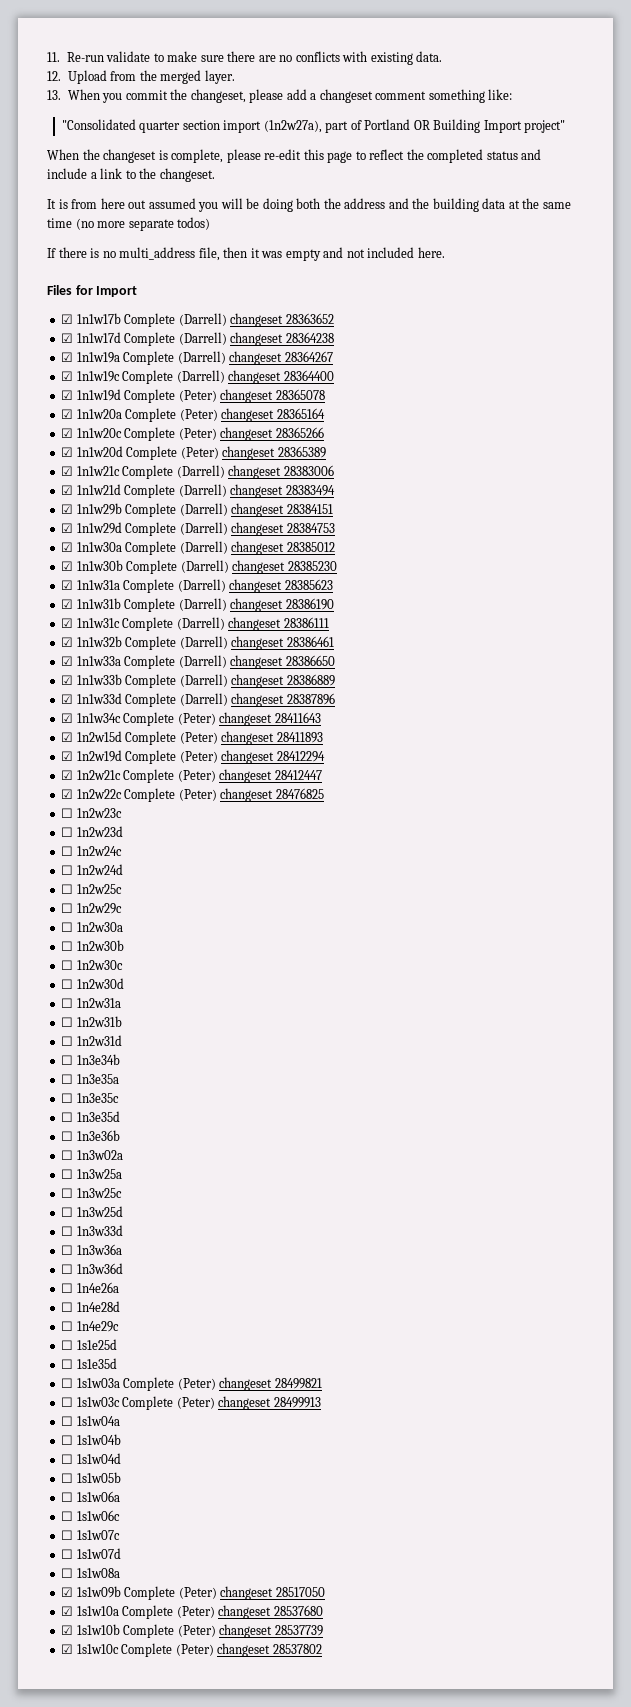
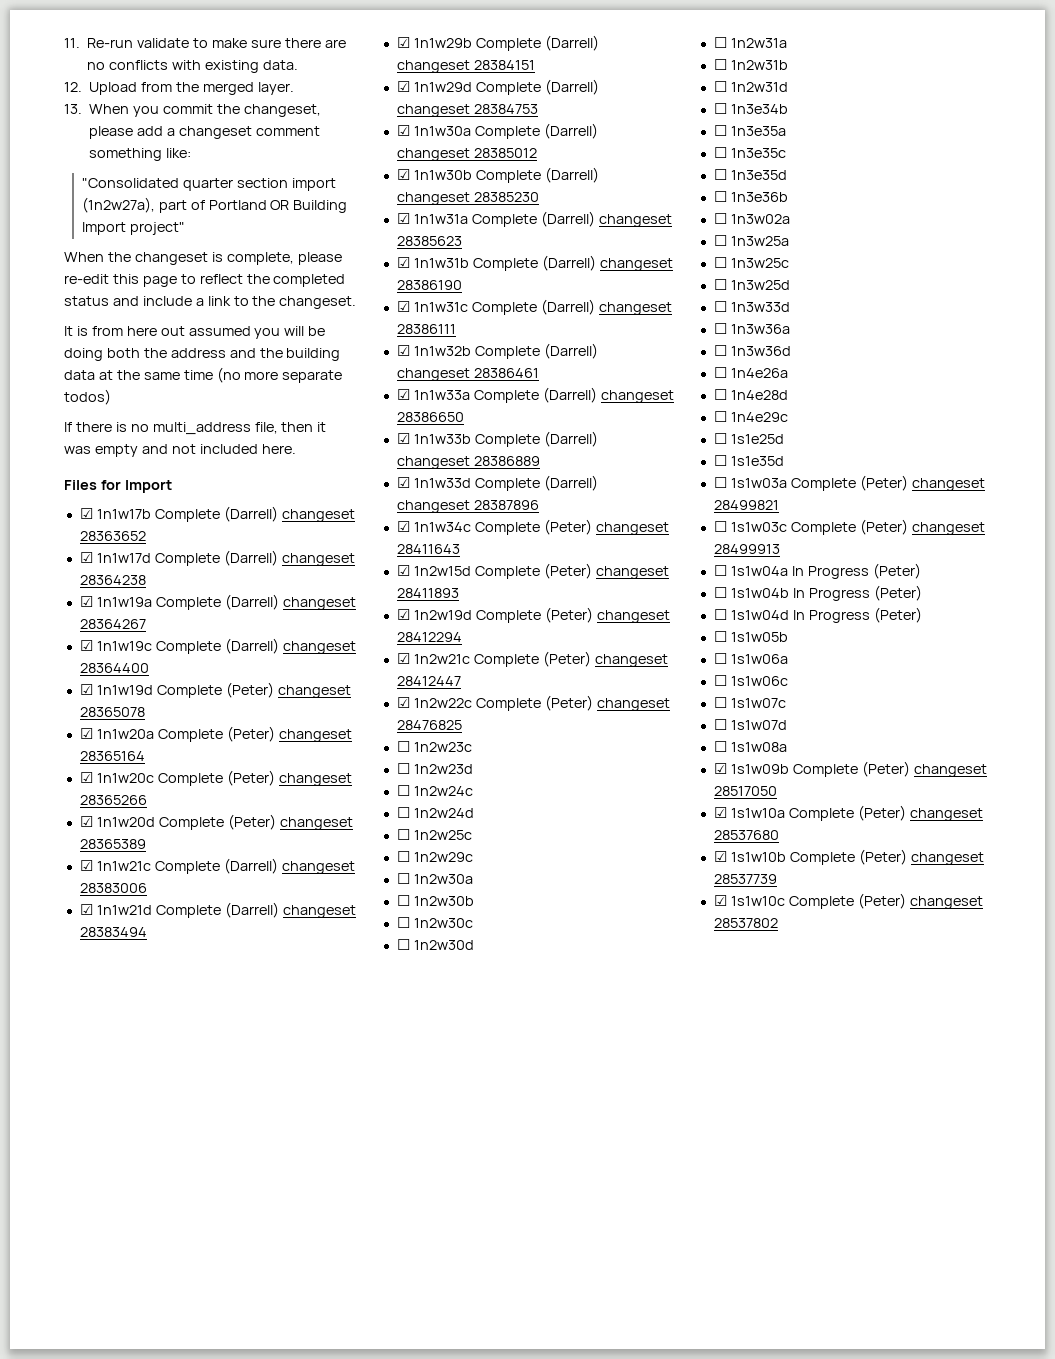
(120, 1421) none -> [791,563,921,579] In Progress (Peter)
(121, 1439) none -> [792,585,922,601] In Progress (Peter)
(121, 1458) none -> [792,607,922,623] In Progress (Peter)

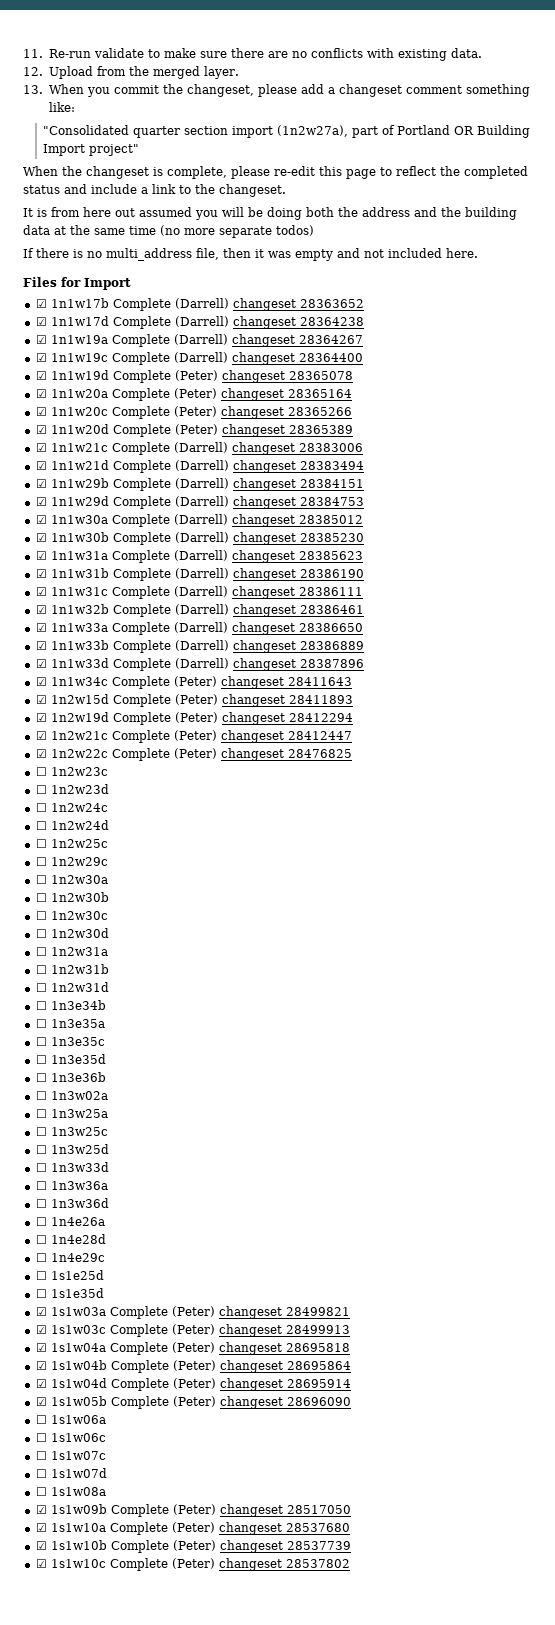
[713,477,727,488] ☐ -> [35,1307,47,1316] ☑
[713,521,727,532] ☐ -> [35,1325,47,1334] ☑
[713,563,921,579] [713,585,922,601] [713,607,922,623] [713,631,788,642] ☐ 1s1w04a In Progress (Peter) // ☐ 1s1w04b In Progress (Peter) // ☐ 1s1w04d In Progress (Peter) // ☐ 1s1w05b -> [35,1342,350,1355] [35,1360,351,1373] [35,1378,351,1391] [35,1396,351,1409] ☑ 1s1w04a Complete (Peter) changeset 28695818 // ☑ 1s1w04b Complete (Peter) changeset 28695864 // ☑ 1s1w04d Complete (Peter) changeset 28695914 // ☑ 1s1w05b Complete (Peter) changeset 28696090

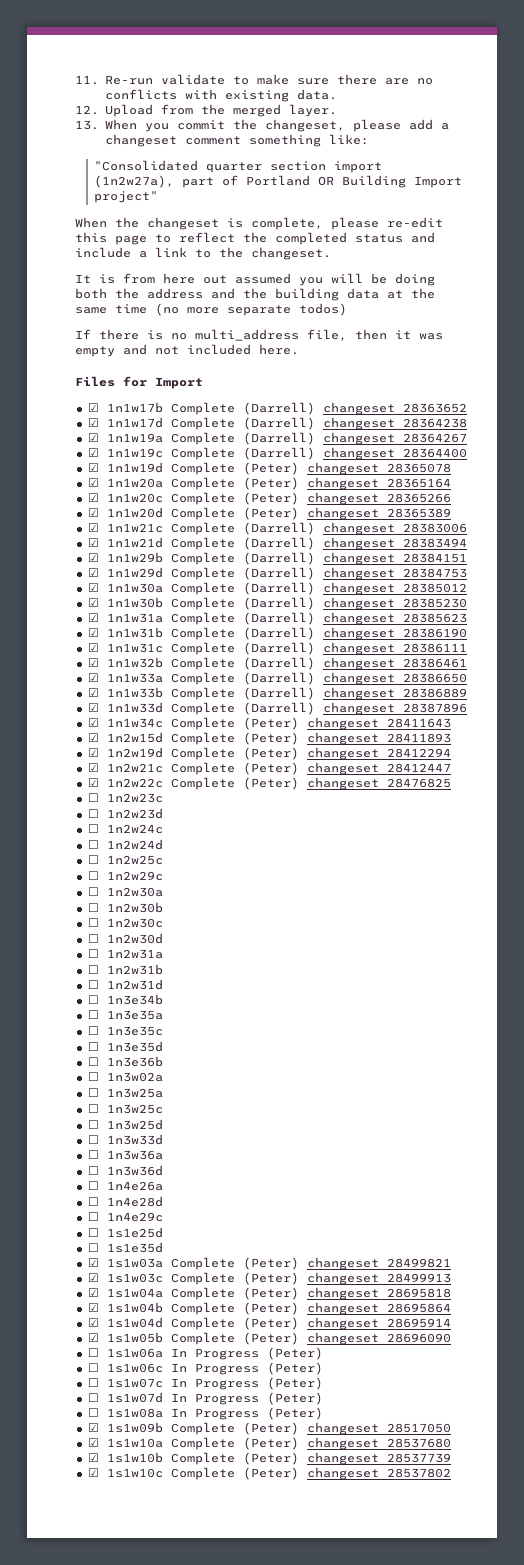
(106, 1419) none -> [170,1347,323,1360] In Progress (Peter)
(106, 1437) none -> [170,1362,323,1375] In Progress (Peter)
(106, 1455) none -> [170,1377,323,1390] In Progress (Peter)
(107, 1473) none -> [170,1392,323,1405] In Progress (Peter)
(106, 1491) none -> [170,1407,323,1420] In Progress (Peter)

